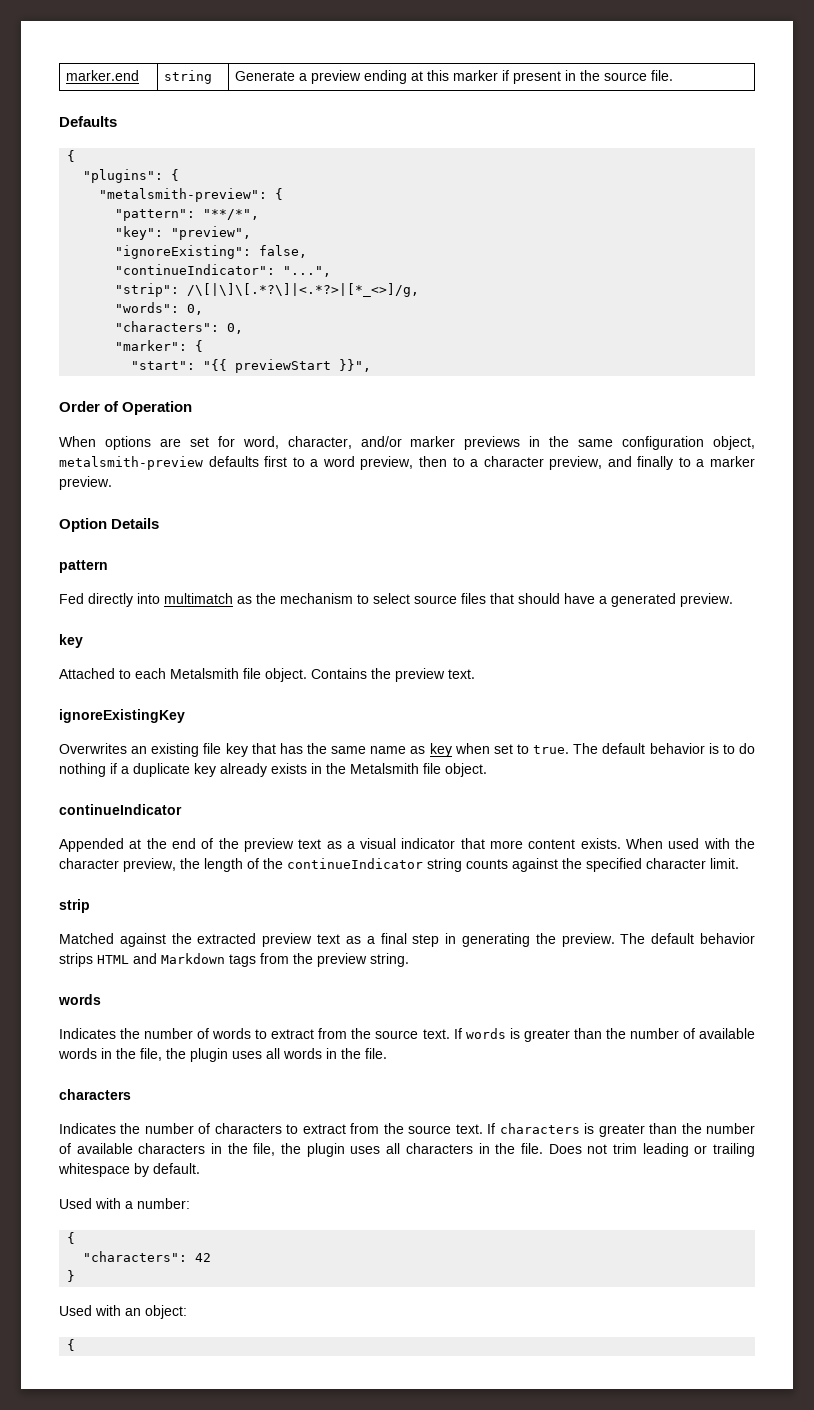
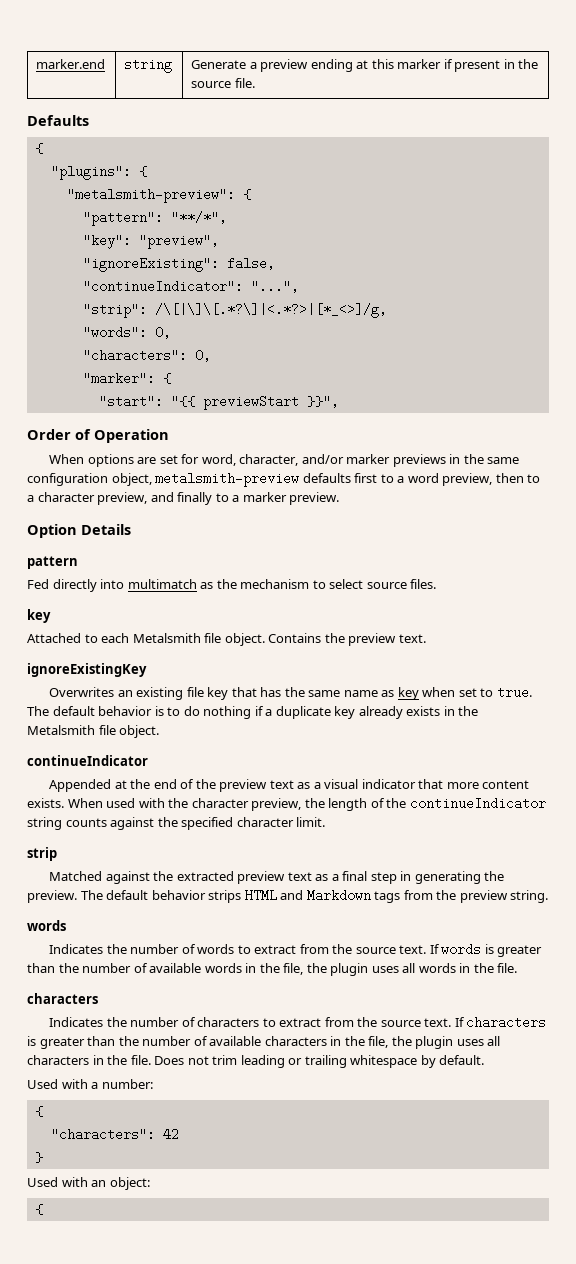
[461,593,733,607] files that should have a generated preview. -> [410,579,437,589] files.

